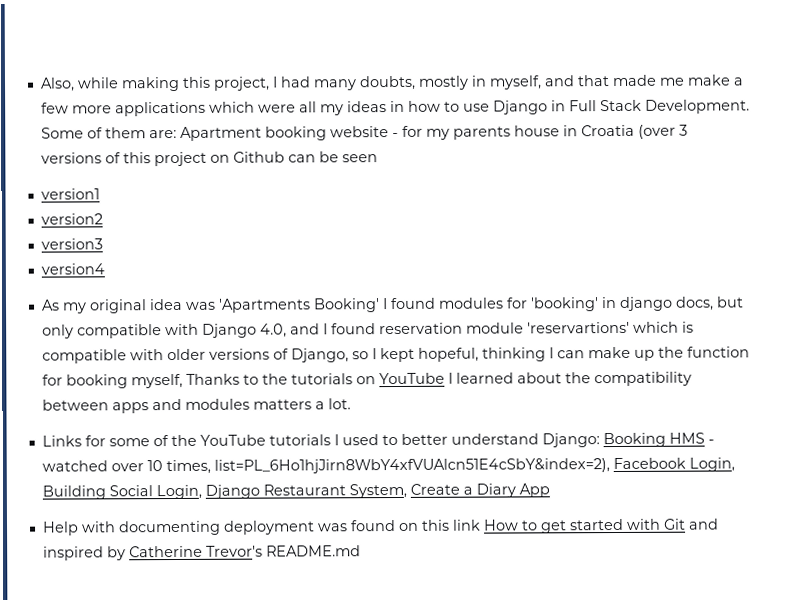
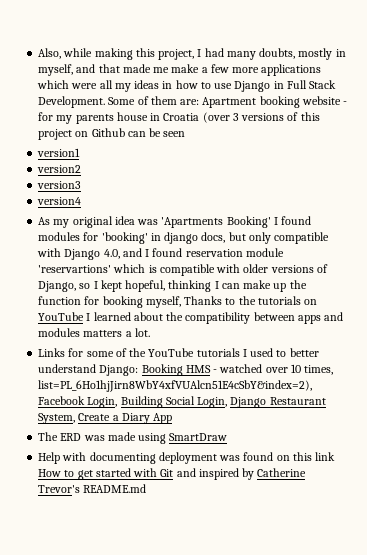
(550, 490) none -> [38,432,228,444] // The ERD was made using SmartDraw

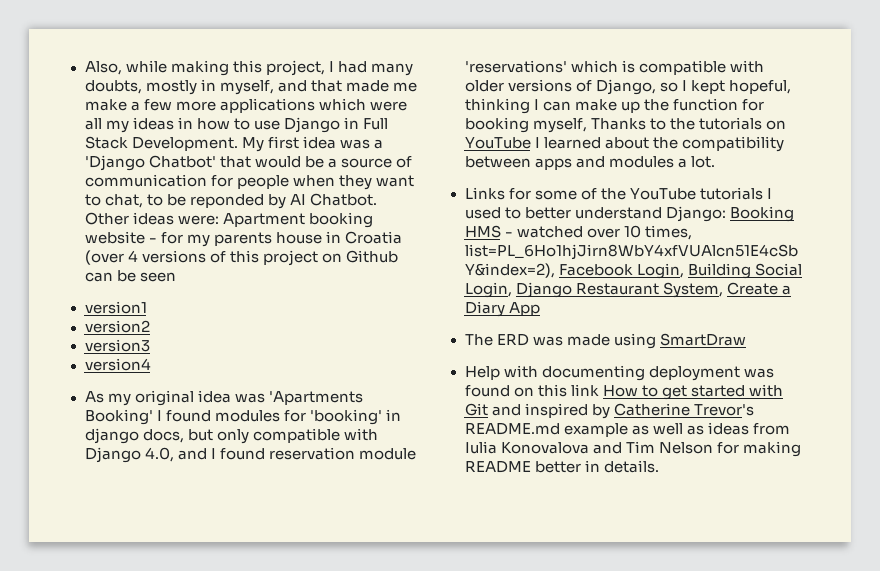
[108,96,200,105] Some of them are: -> [241,136,383,152] [84,155,412,171] [84,174,414,190] [84,193,377,209] [84,212,219,225] My first idea was a 'Django Chatbot' that would be a source of communication for people when they want to chat, to be reponded by AI Chatbot. Other ideas were:
[232,113,239,121] 3 -> [127,250,138,262] 4
[38,265,112,273] 'reservartions' -> [464,60,567,73] 'reservations'
[83,330,123,337] matters -> (674, 162) none
(147, 488) none -> [563,422,790,437] [464,441,801,457] [464,460,659,473] example as well as ideas from Iulia Konovalova and Tim Nelson for making README better in details.

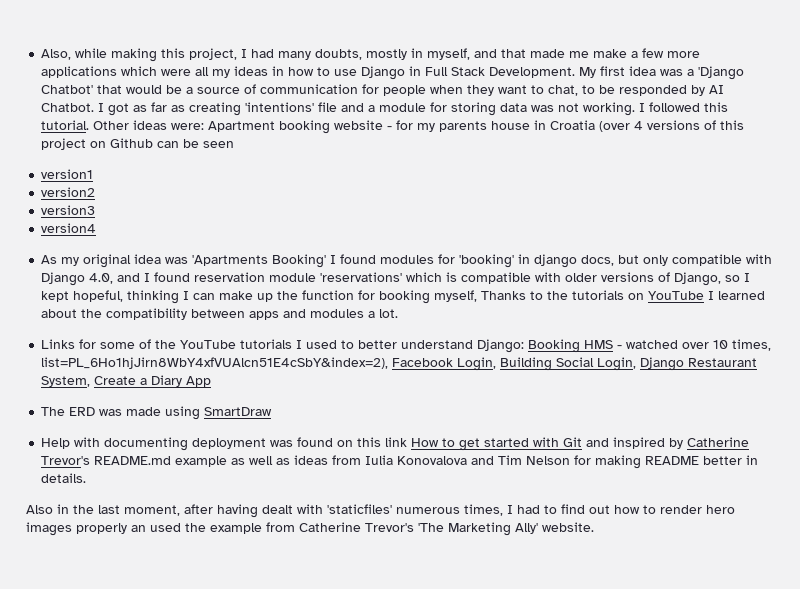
[189,194,264,208] reponded -> [619,85,688,96] responded
(377, 199) none -> [98,102,729,116] [41,120,90,130] I got as far as creating 'intentions' file and a module for storing data was not working. I followed this tutorial.
(659, 466) none -> [26,504,735,518] [26,522,594,536] // Also in the last moment, after having dealt with 'staticfiles' numerous times, I had to find out how to render hero images properly an used the example from Catherine Trevor's 'The Marketing Ally' website.

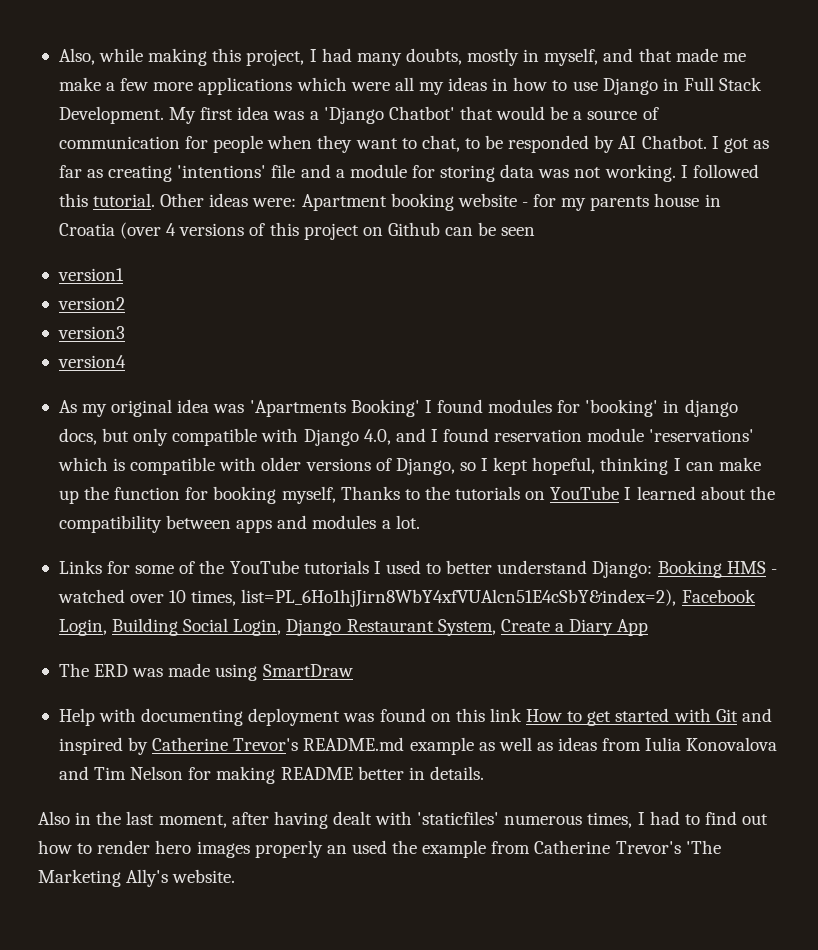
[515,523,538,534] Ally' -> [126,869,169,887] Ally's

